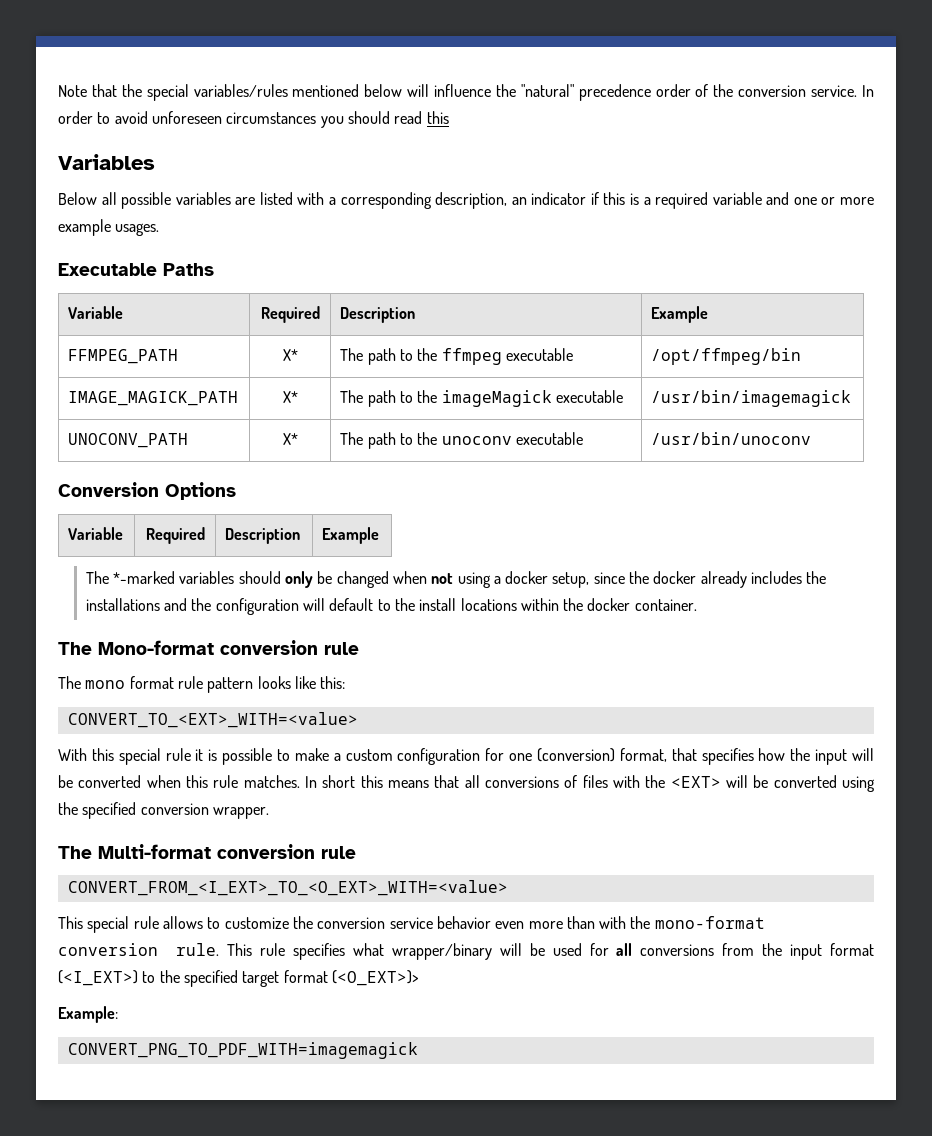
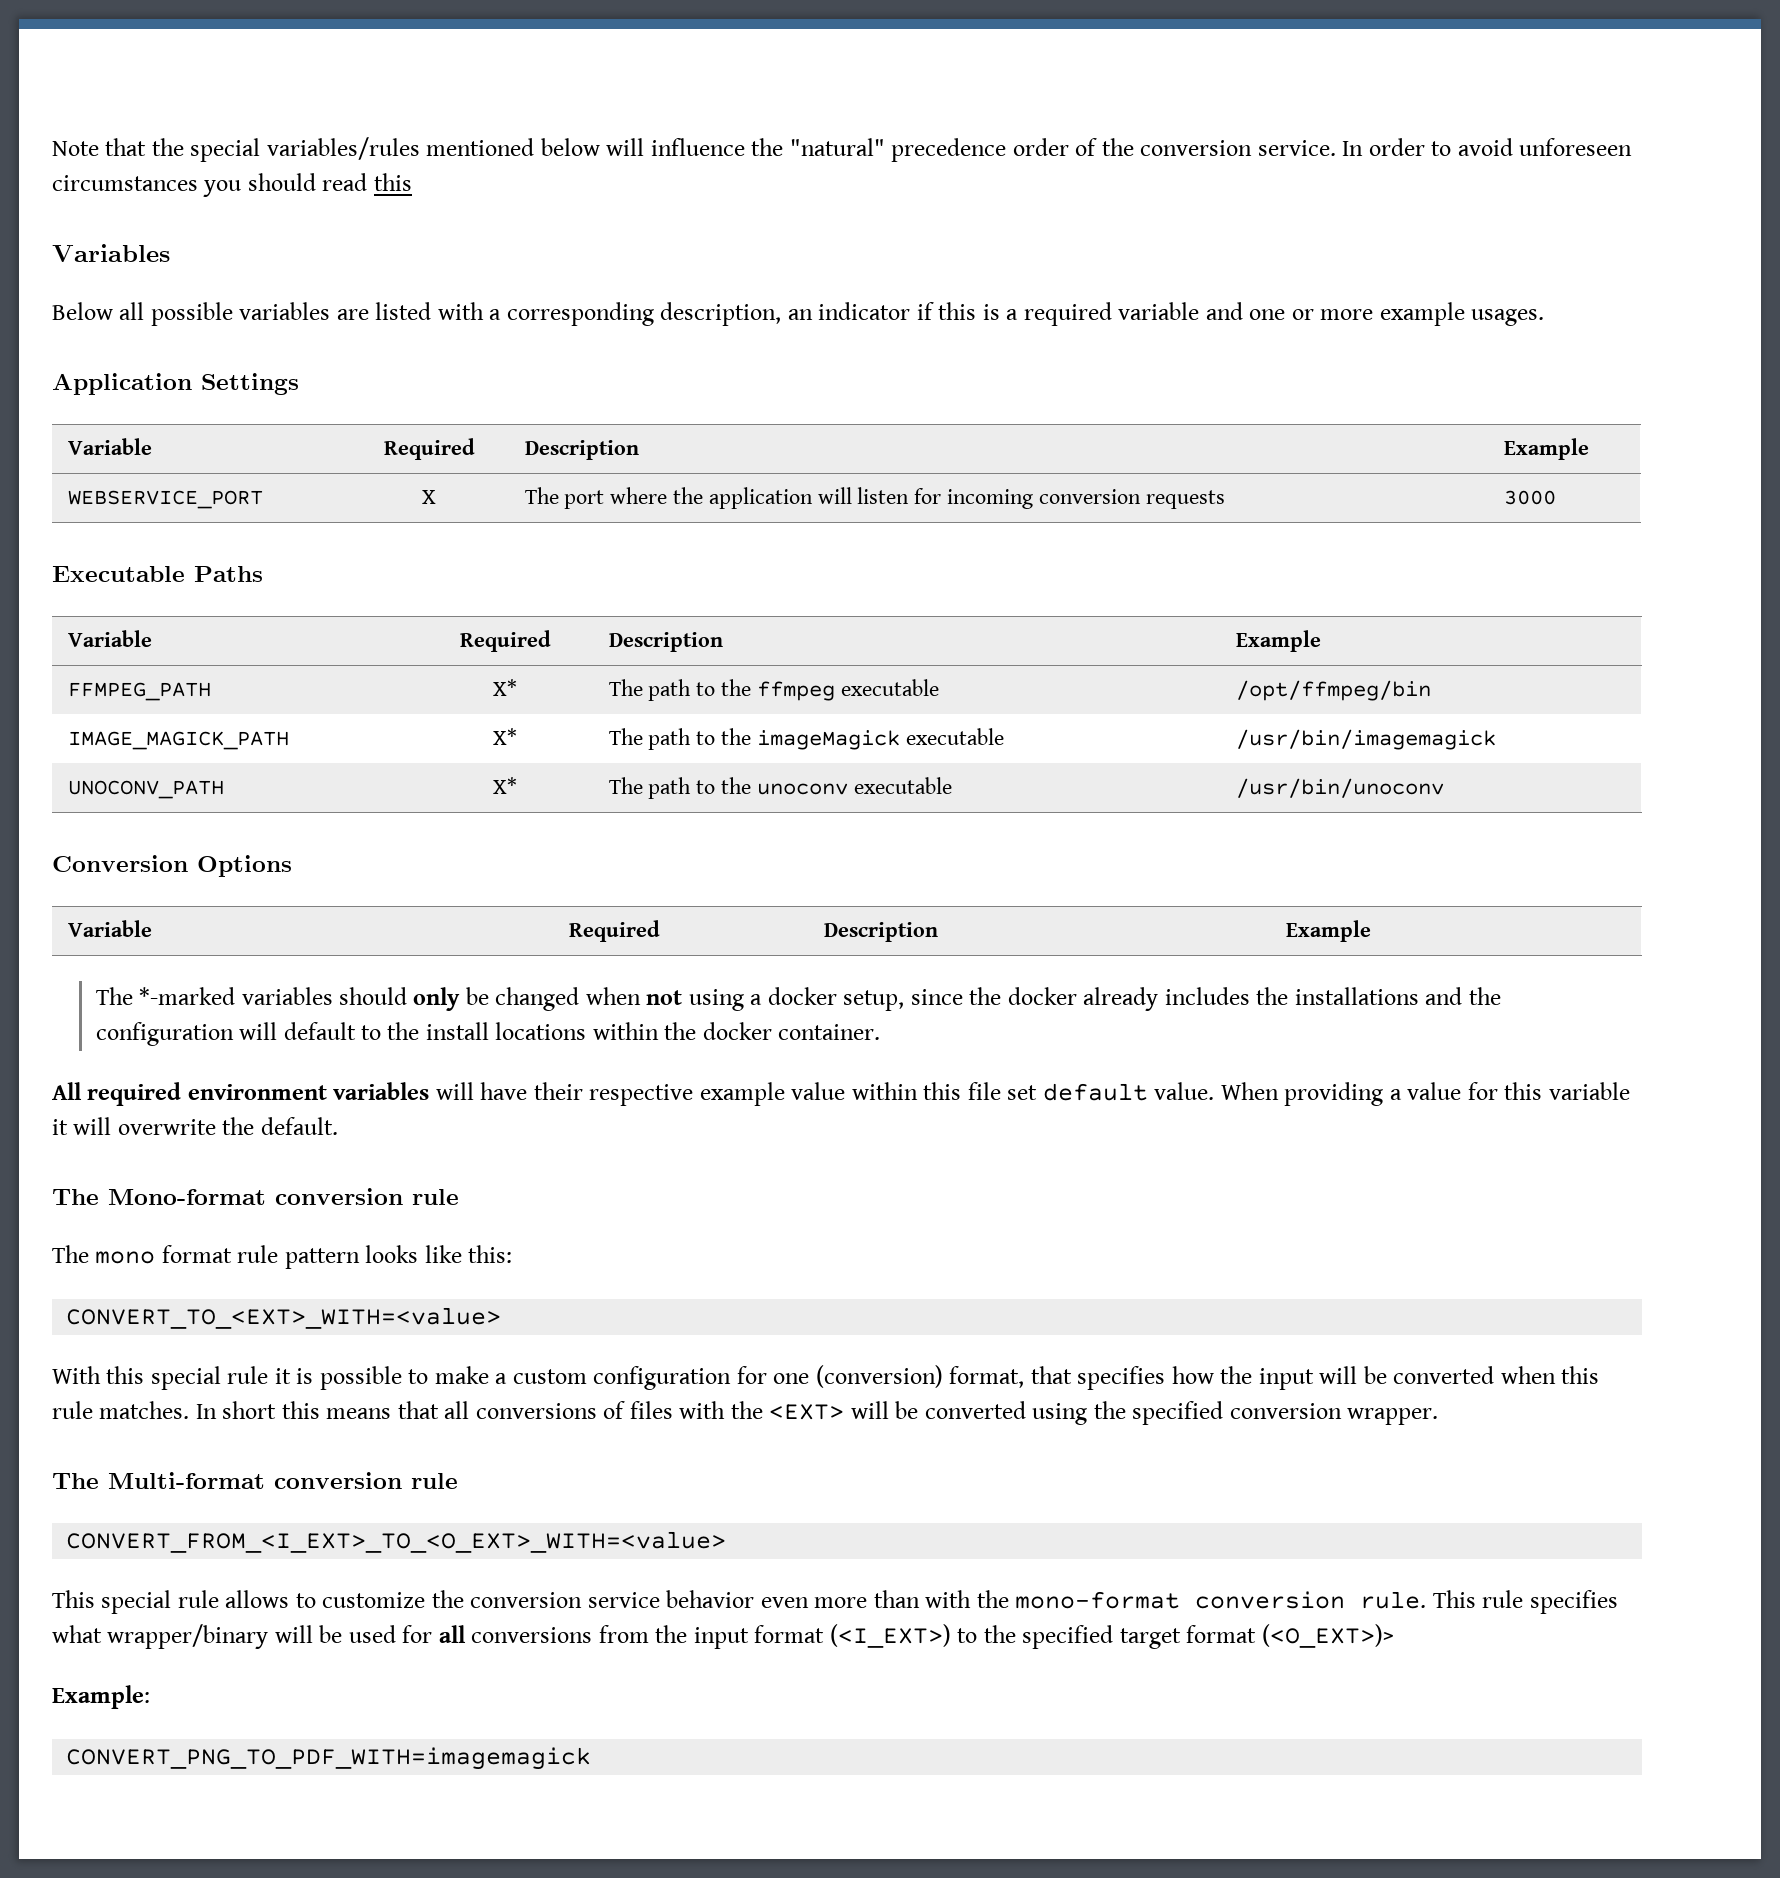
(160, 229) none -> [52,373,299,395] [67,438,152,455] [383,438,475,460] [524,440,639,460] [1503,438,1589,460] [67,490,263,509] [422,490,436,504] [524,487,1225,509] [1503,490,1556,505] // Application Settings // Variable | Required | Description | Example // WEBSERVICE_PORT | X | The port where the application will listen for incoming conversion requests | 3000
(697, 605) none -> [52,1082,1630,1106] [52,1117,338,1135] // All required environment variables will have their respective example value within this file set default value. When providing a value for this variable it will overwrite the default.

